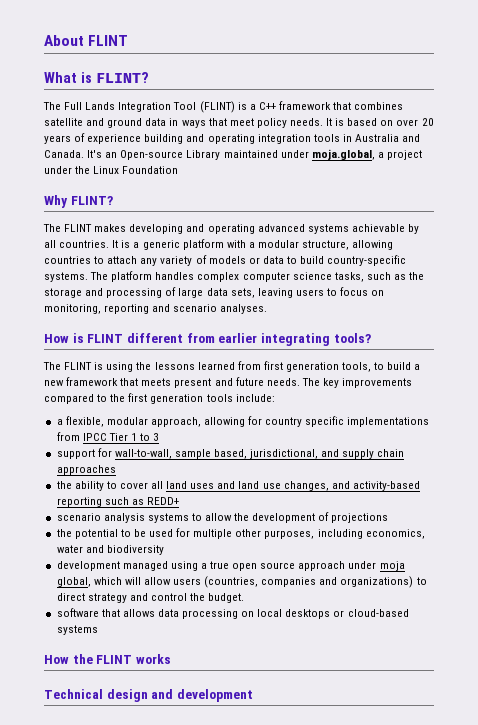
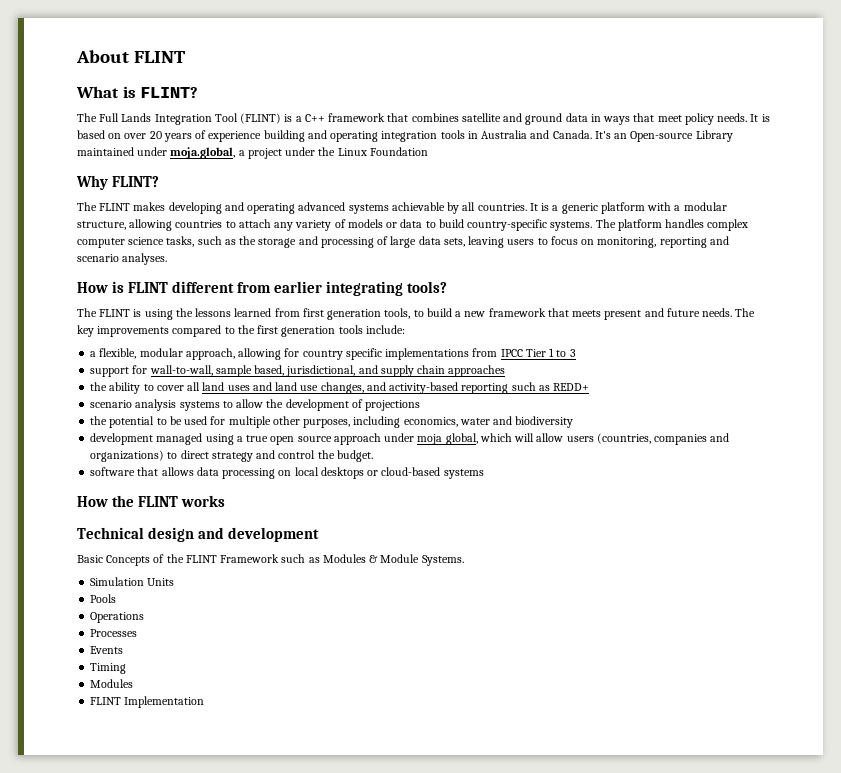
(253, 695) none -> [77,554,464,566] [90,577,175,586] [90,594,117,603] [90,612,145,623] [90,629,138,637] [90,646,124,654] [90,663,127,674] [90,679,134,688] [90,696,205,708] // Basic Concepts of the FLINT Framework such as Modules & Module Systems. // Simulation Units // Pools // Operations // Processes // Events // Timing // Modules // FLINT Implementation

